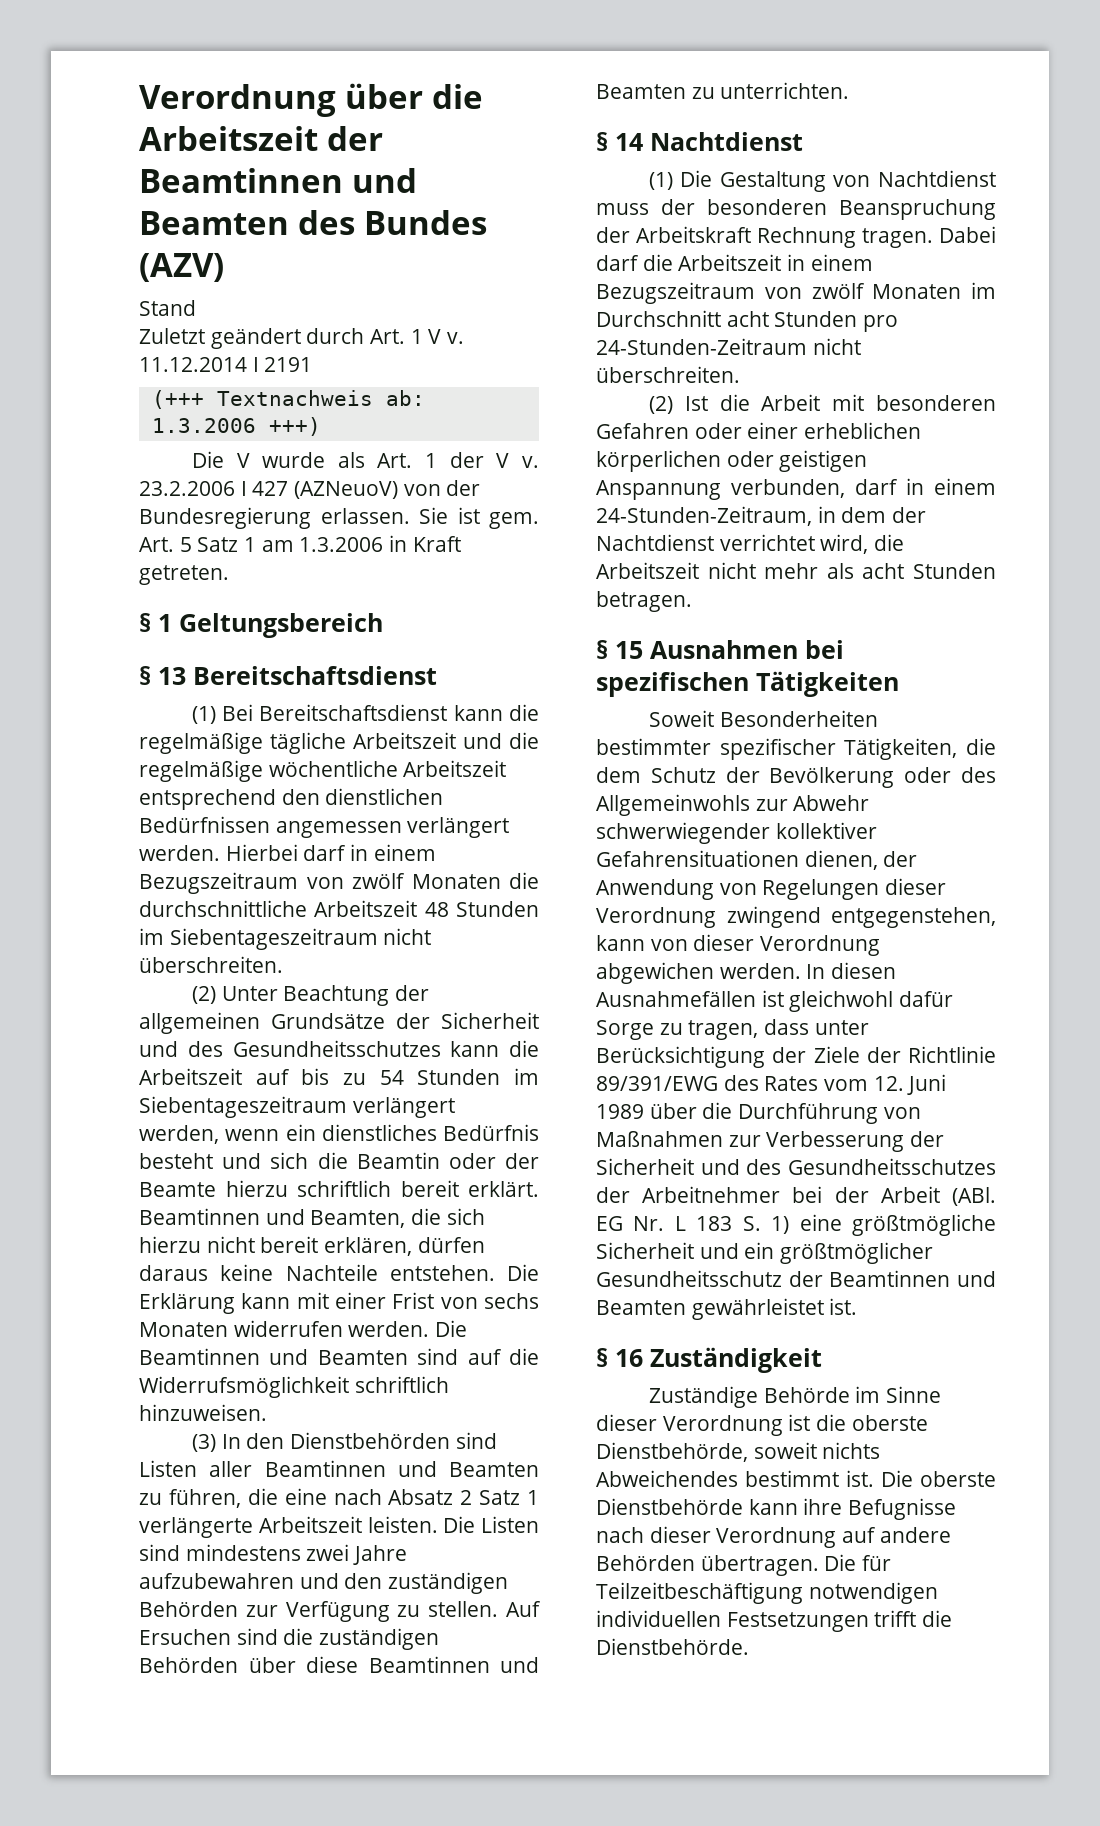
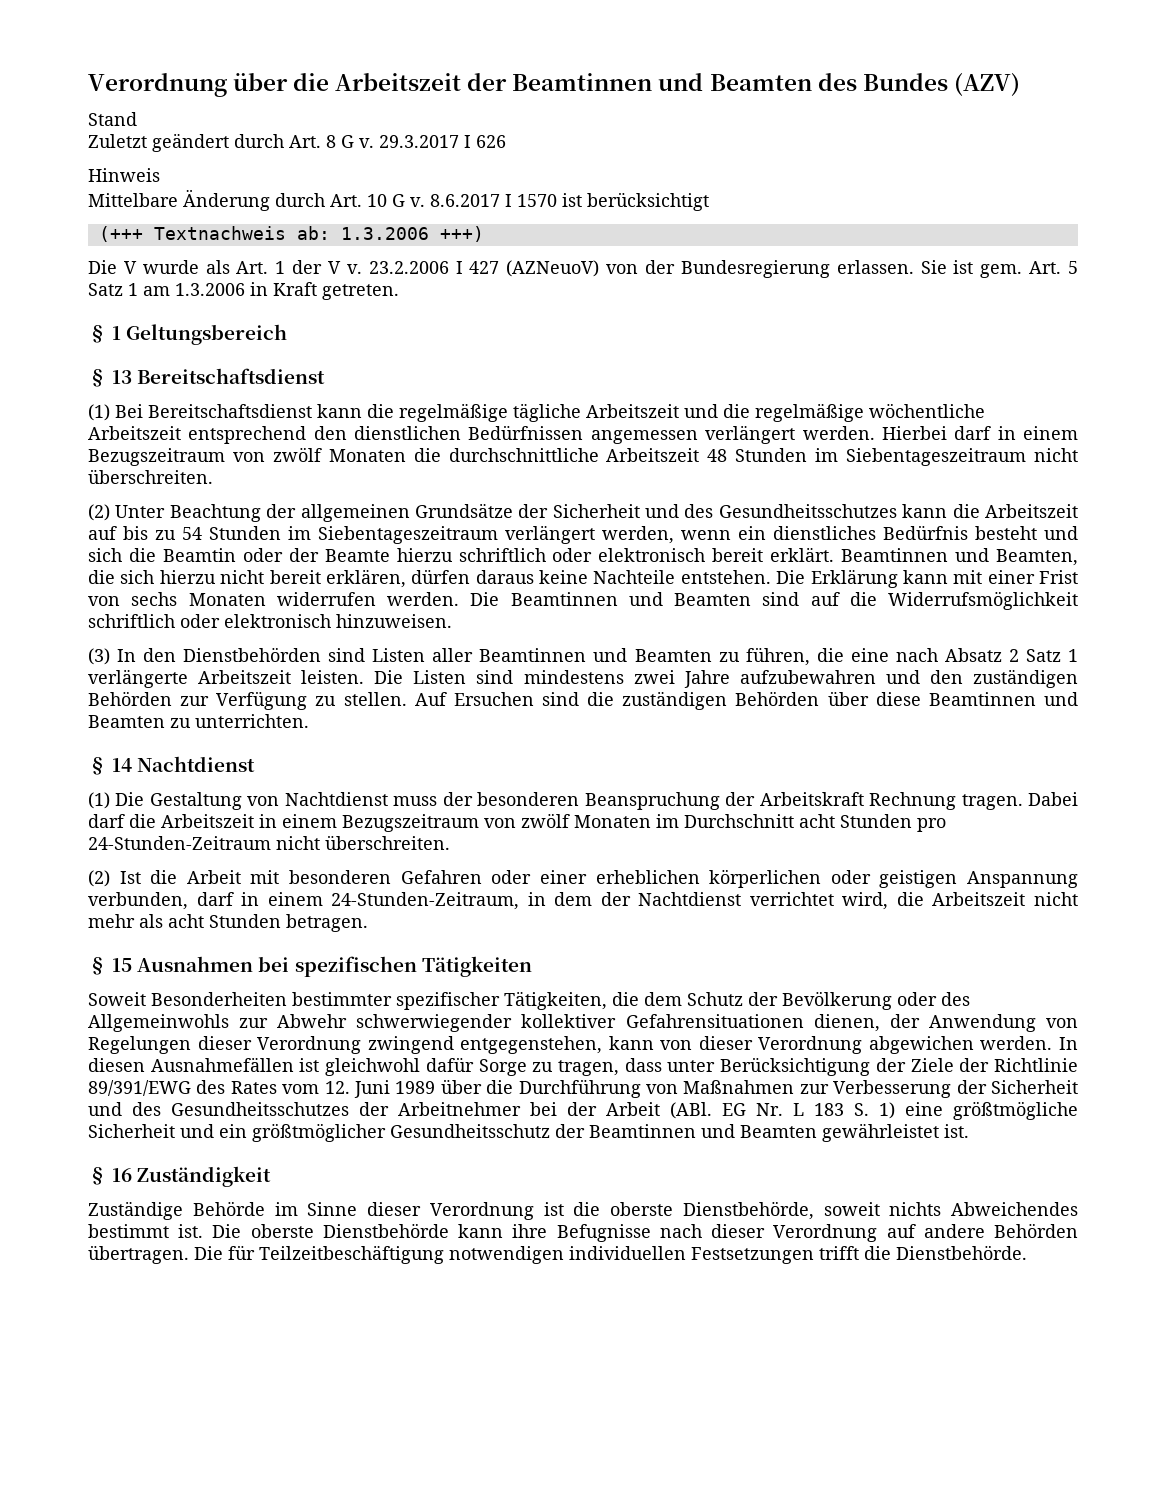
[410,329,465,344] [139,357,313,372] 1 V v. 11.12.2014 I 2191 -> [326,135,506,148] [88,168,160,182] [88,189,709,211] 8 G v. 29.3.2017 I 626 // Hinweis // Mittelbare Änderung durch Art. 10 G v. 8.6.2017 I 1570 ist berücksichtigt
(391, 1188) none -> [552,548,706,562] oder elektronisch
(449, 1384) none -> [180,614,331,628] oder elektronisch

